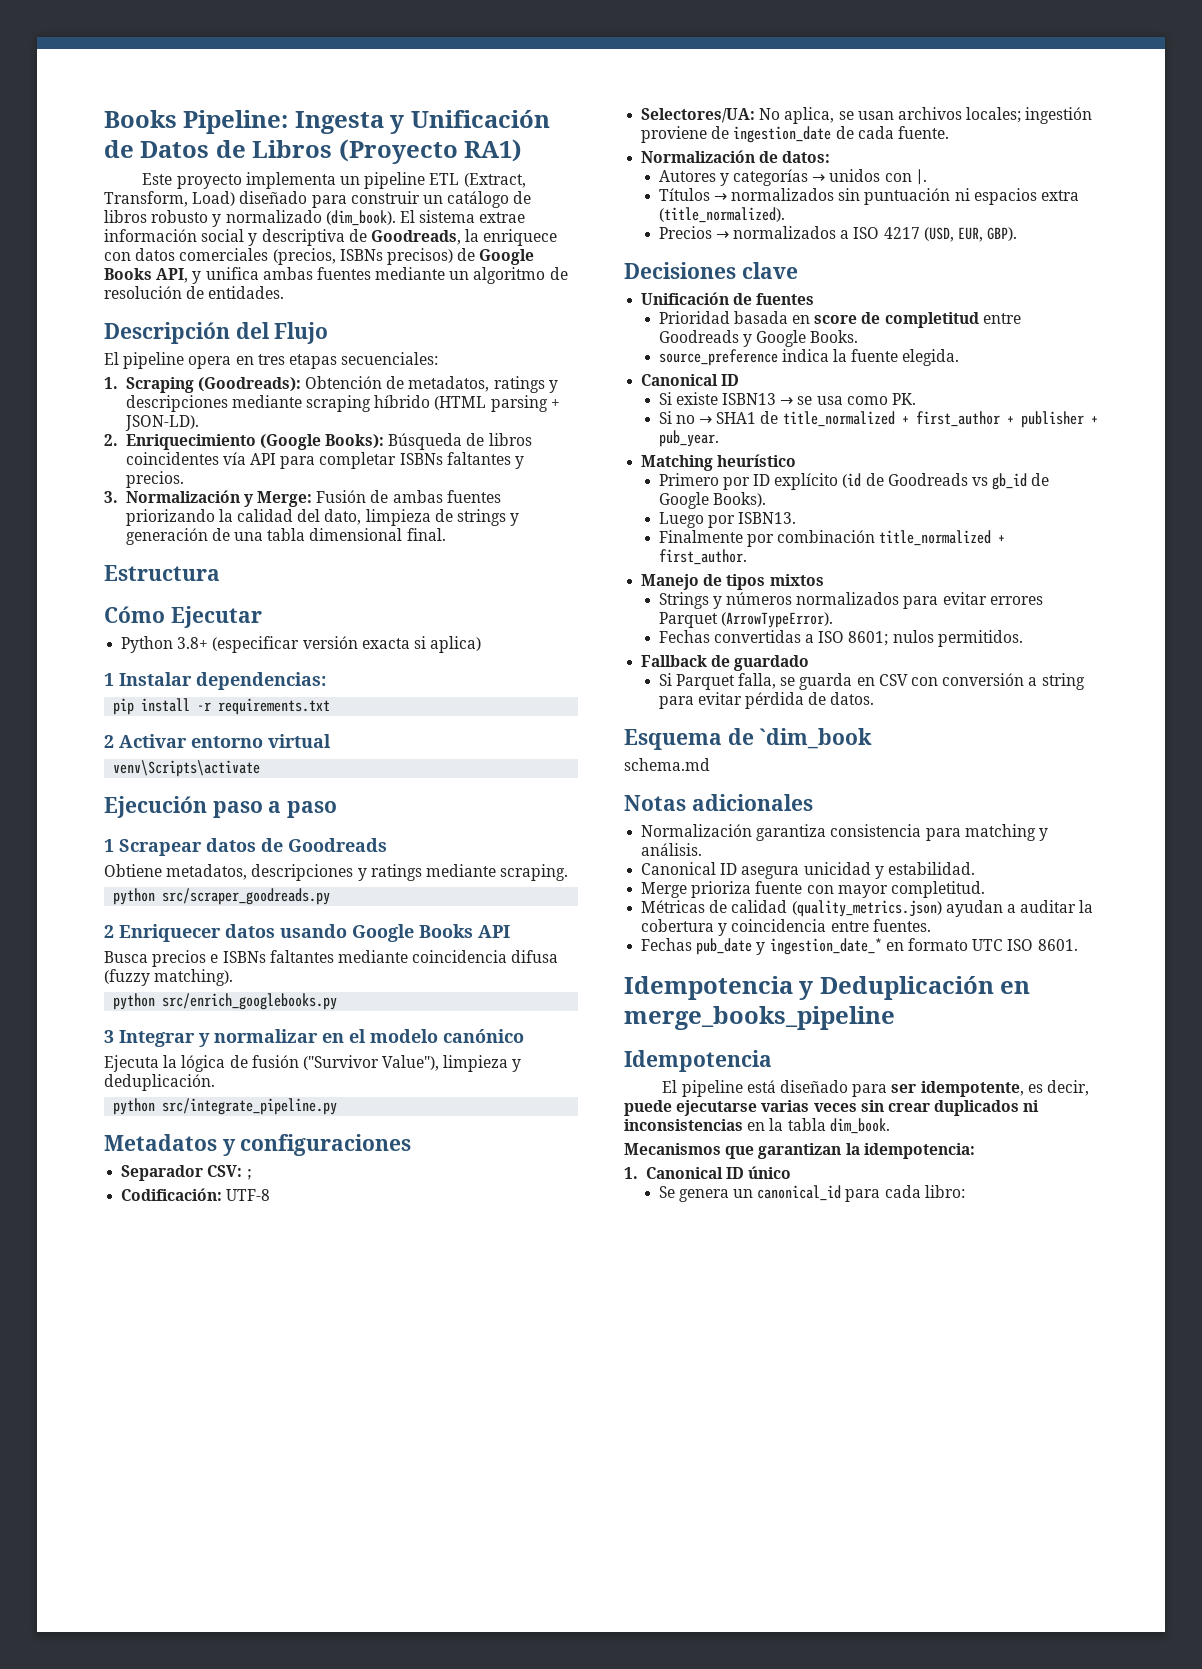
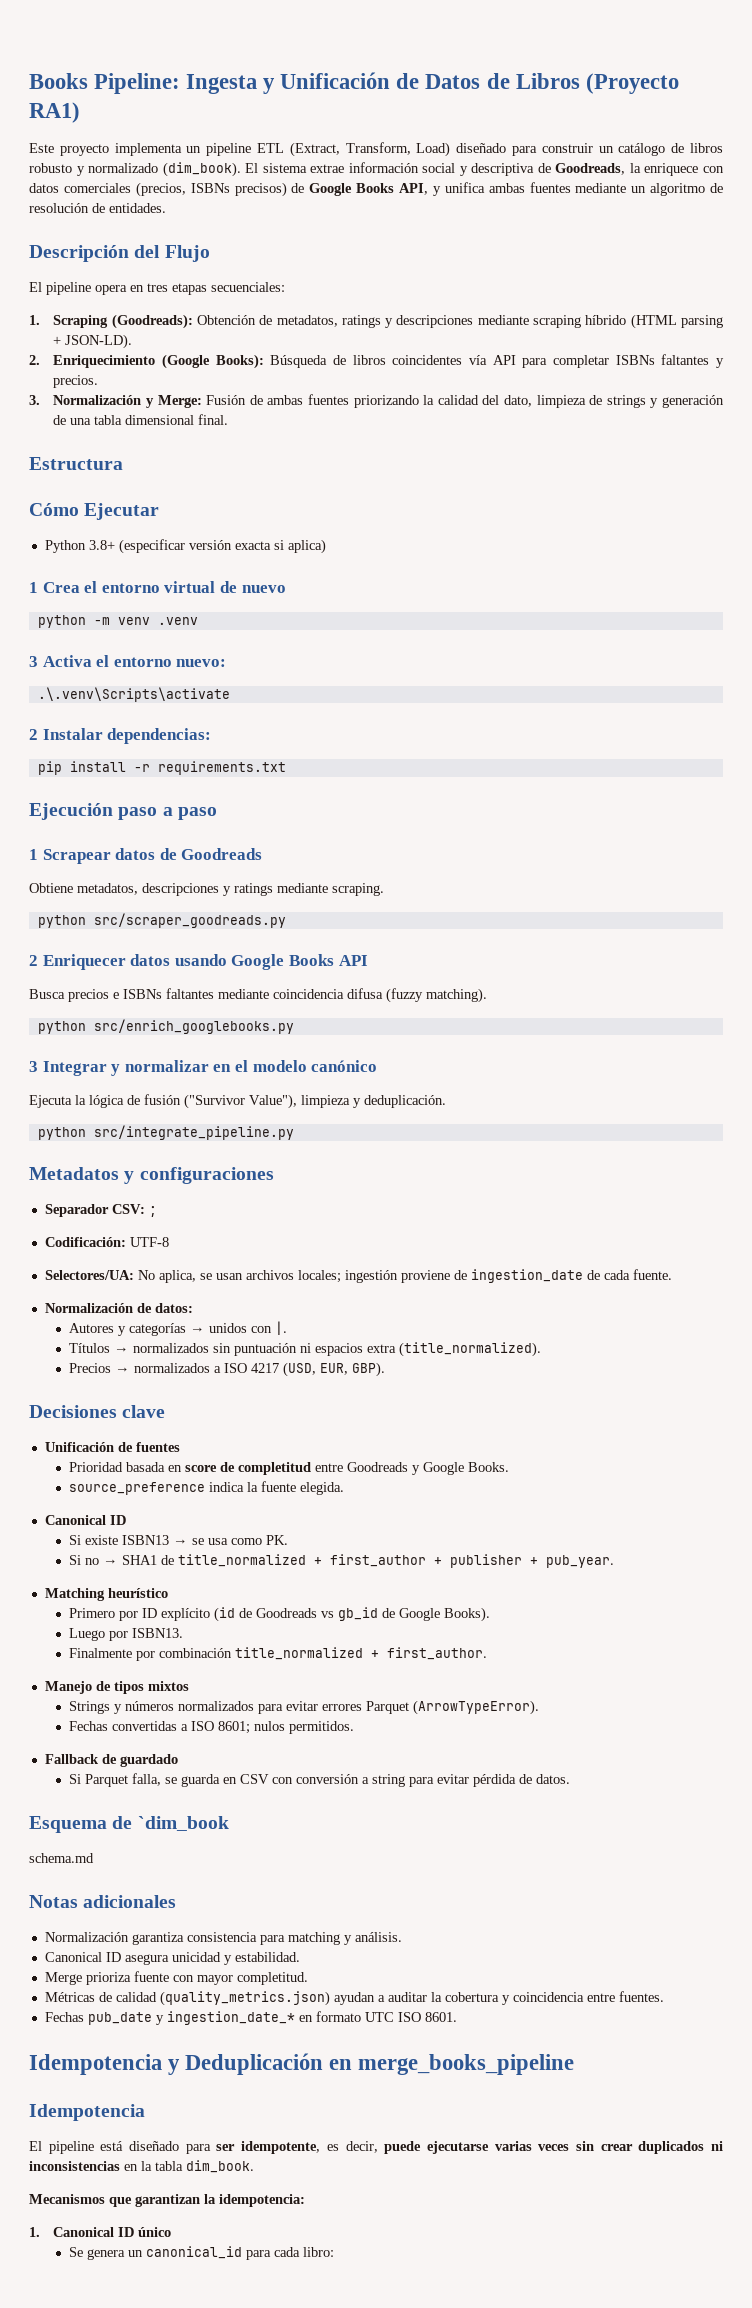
(114, 679) none -> [42,581,286,593] [37,615,198,628] [29,655,227,667] [37,687,230,702] [29,729,38,740] Crea el entorno virtual de nuevo // python -m venv .venv // 3 Activa el entorno nuevo: // .\.venv\Scripts\activate // 2
[104,734,331,748] [113,760,261,777] // 2 Activar entorno virtual // venv\Scripts\activate -> (286, 768) none

